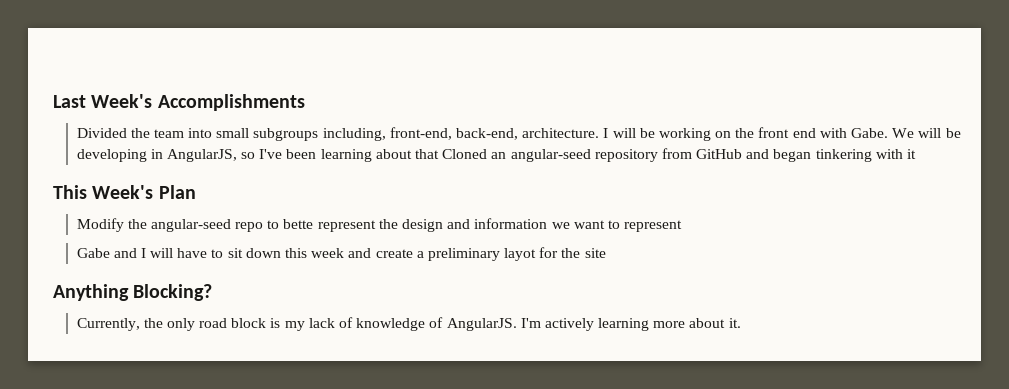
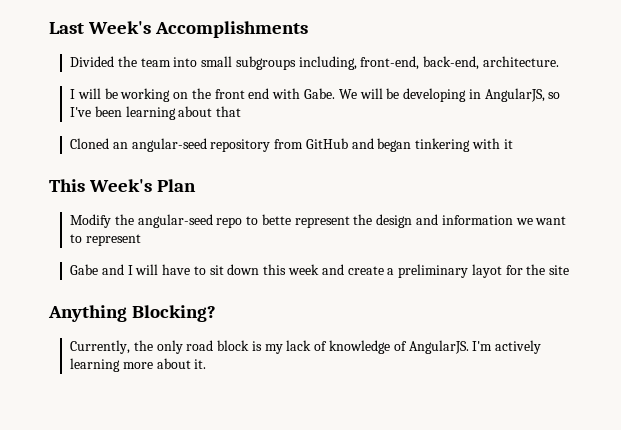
(600, 133) none -> (559, 61) //
(439, 154) none -> (242, 111) //

